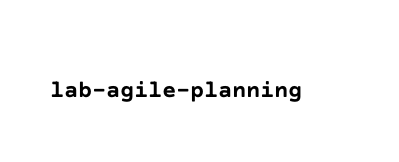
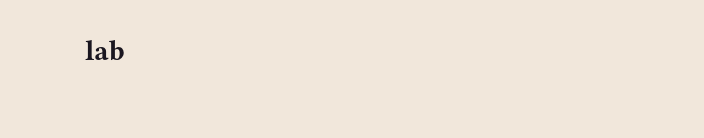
[50,81,302,102] lab-agile-planning -> [85,40,125,61] lab

